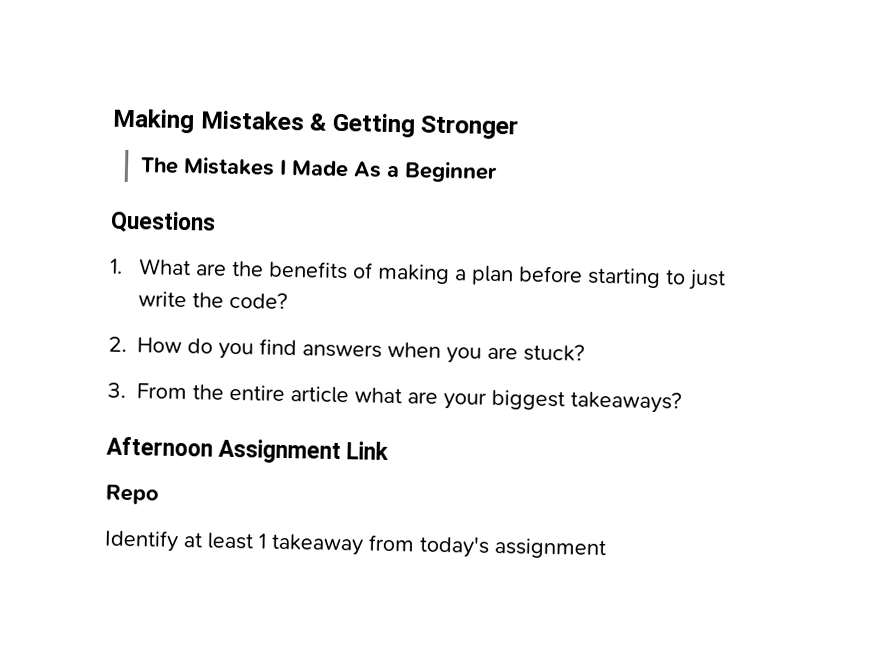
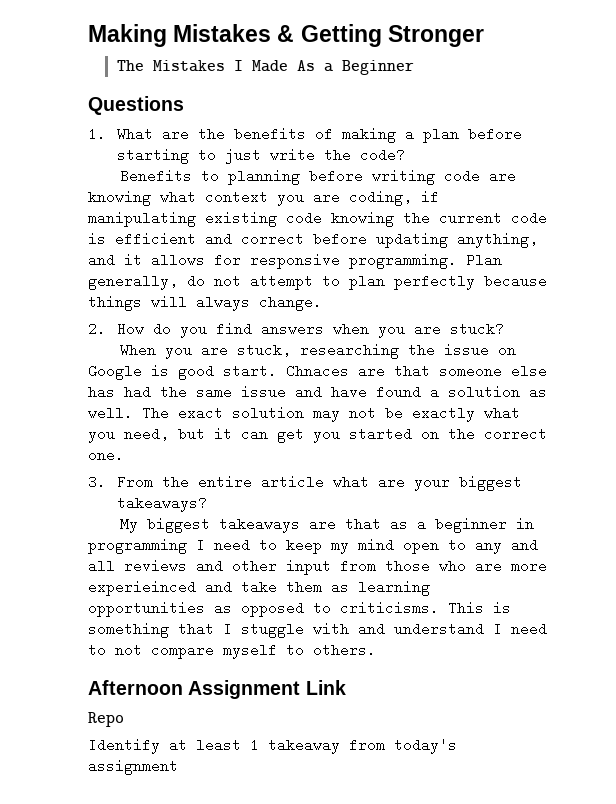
(288, 300) none -> [120,169,517,185] [88,190,439,206] [88,211,547,227] [88,232,538,248] [88,253,502,269] [88,274,547,290] [88,295,322,311] // Benefits to planning before writing code are knowing what context you are coding, if manipulating existing code knowing the current code is efficient and correct before updating anything, and it allows for responsive programming. Plan generally, do not attempt to plan perfectly because things will always change.
(585, 352) none -> [120,343,517,359] [88,364,547,380] [88,385,547,399] [88,406,520,422] [88,427,547,443] [88,448,124,462] // When you are stuck, researching the issue on Google is good start. Chnaces are that someone else has had the same issue and have found a solution as well. The exact solution may not be exactly what you need, but it can get you started on the correct one.
(682, 402) none -> [120,517,535,533] [88,538,538,554] [88,559,547,575] [88,580,430,596] [88,601,511,617] [88,622,547,638] [88,643,376,659] // My biggest takeaways are that as a beginner in programming I need to keep my mind open to any and all reviews and other input from those who are more experieinced and take them as learning opportunities as opposed to criticisms. This is something that I stuggle with and understand I need to not compare myself to others.

